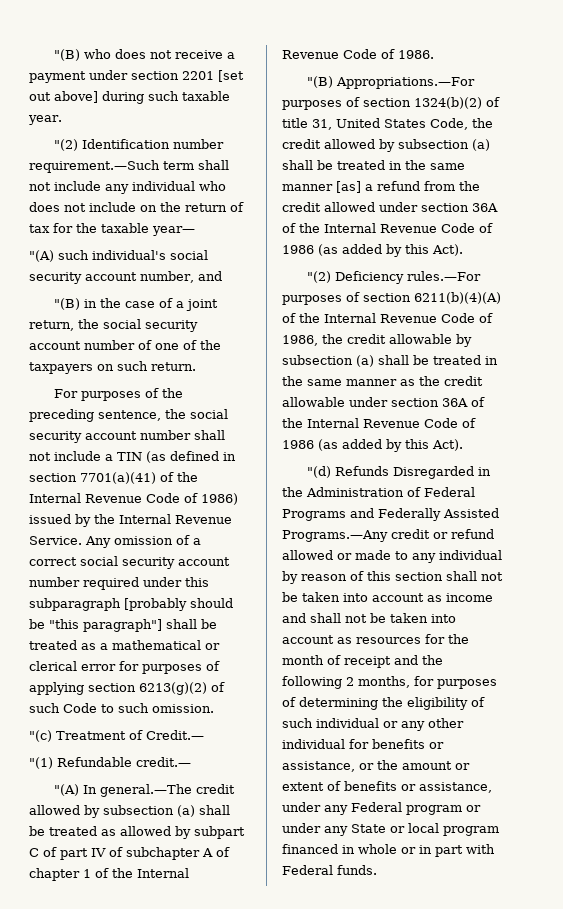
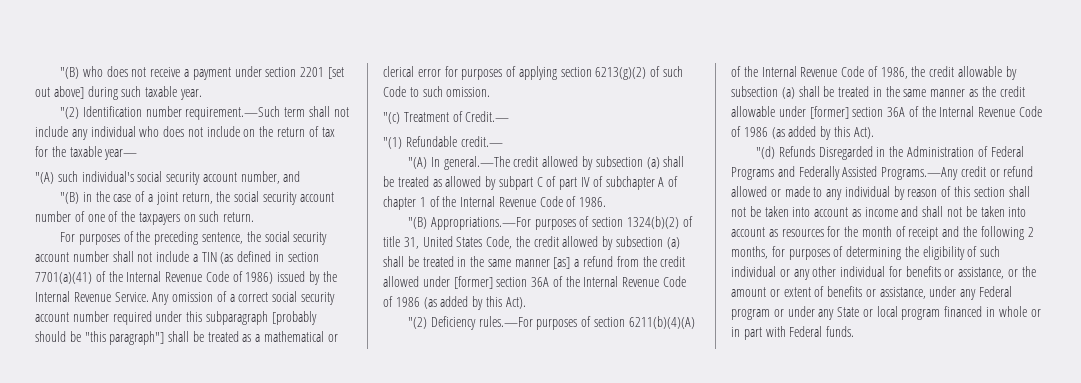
(418, 207) none -> [453,276,493,289] [former]
(388, 402) none -> [809,106,849,119] [former]

